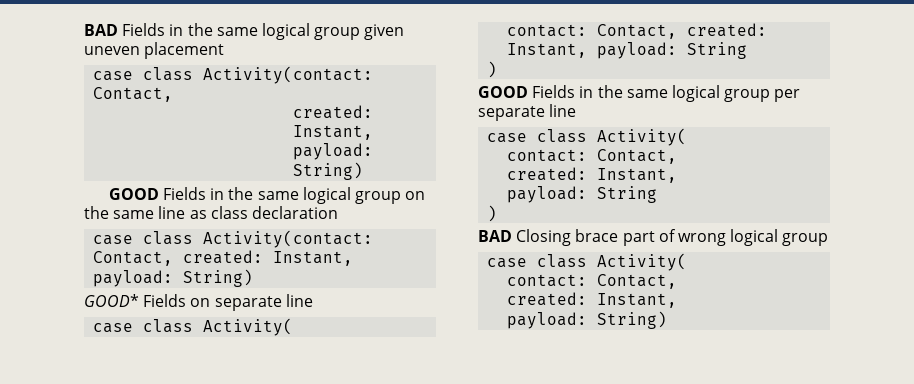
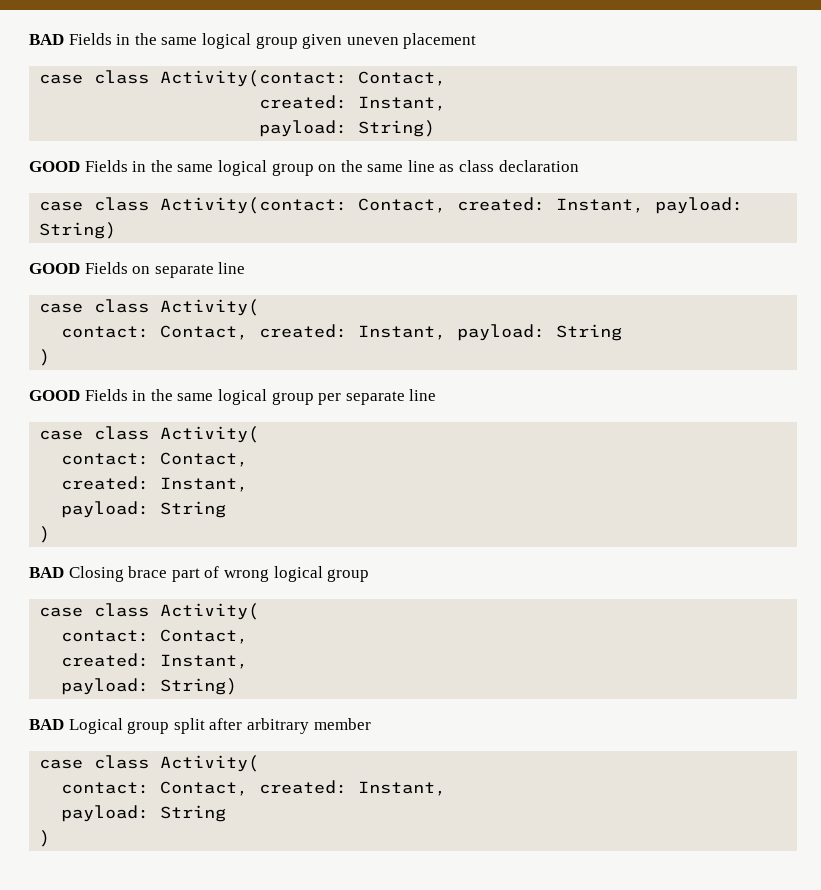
[84,294,139,307] GOOD* -> [29,263,80,274] GOOD
(668, 320) none -> [29,718,371,734] [39,755,260,772] [61,780,447,796] [61,805,227,822] [39,830,51,847] // BAD Logical group split after arbitrary member // case class Activity( // contact: Contact, created: Instant, // payload: String // )

